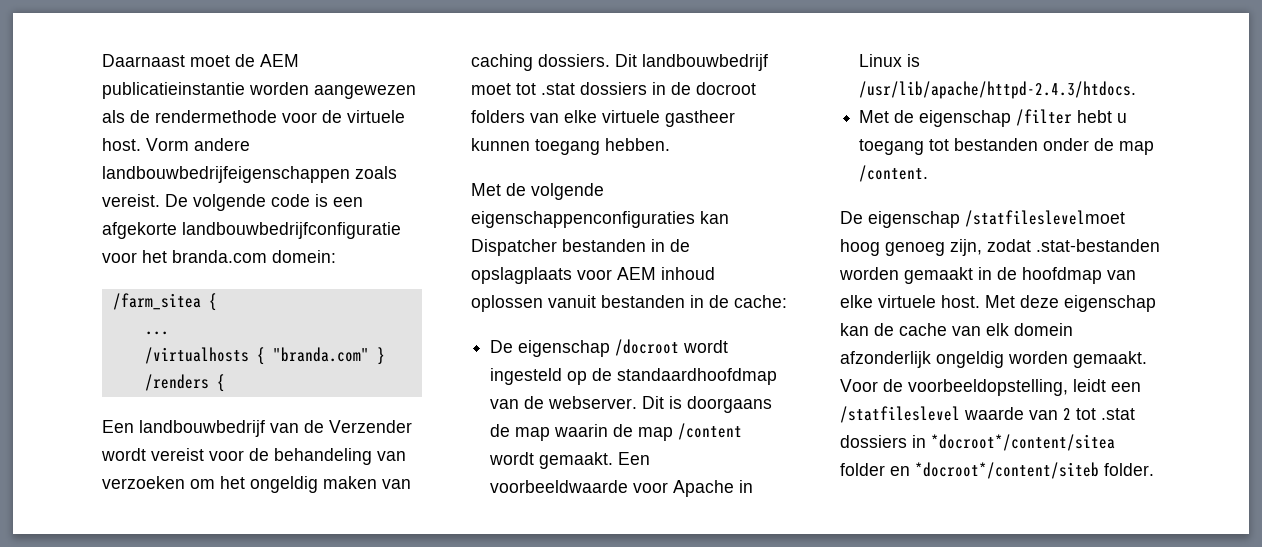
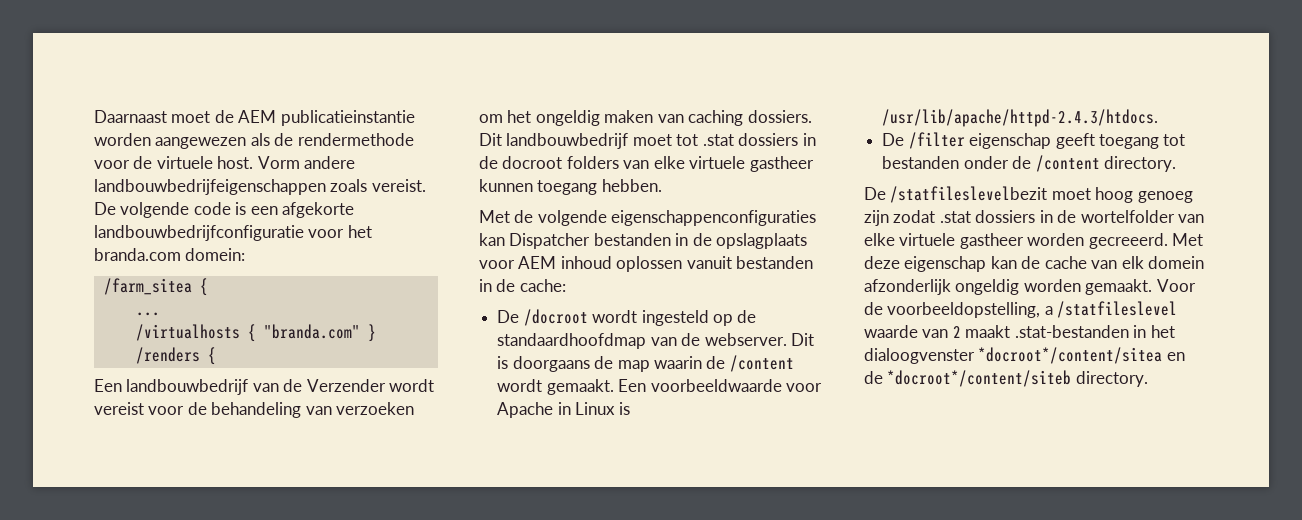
[518,340,611,357] eigenschap -> (520, 316) none
[638,427,674,441] map -> (726, 362) none
[859,109,1128,127] Met de eigenschap /filter hebt u -> [882,132,1095,149] De /filter eigenschap geeft
[1119,141,1155,155] [859,165,929,182] [840,210,1125,228] [840,239,1160,256] [839,267,1136,284] [840,295,980,308] map /content. // De eigenschap /statfileslevelmoet hoog genoeg zijn, zodat .stat-bestanden worden gemaakt in de hoofdmap van elke virtuele host. -> [1035,155,1176,172] [864,186,1193,203] [864,210,1205,226] [864,233,1168,249] /content directory. // De /statfileslevelbezit moet hoog genoeg zijn zodat .stat dossiers in de wortelfolder van elke virtuele gastheer worden gecreeerd.
[1073,379,1141,392] leidt een -> [1044,306,1053,315] a
[1076,408,1135,420] [840,434,1115,451] [840,462,1154,479] tot .stat dossiers in *docroot*/content/sitea folder en *docroot*/content/siteb folder. -> [965,325,1175,338] [864,347,1185,364] [864,370,1148,387] maakt .stat-bestanden in het dialoogvenster *docroot*/content/sitea en de *docroot*/content/siteb directory.

